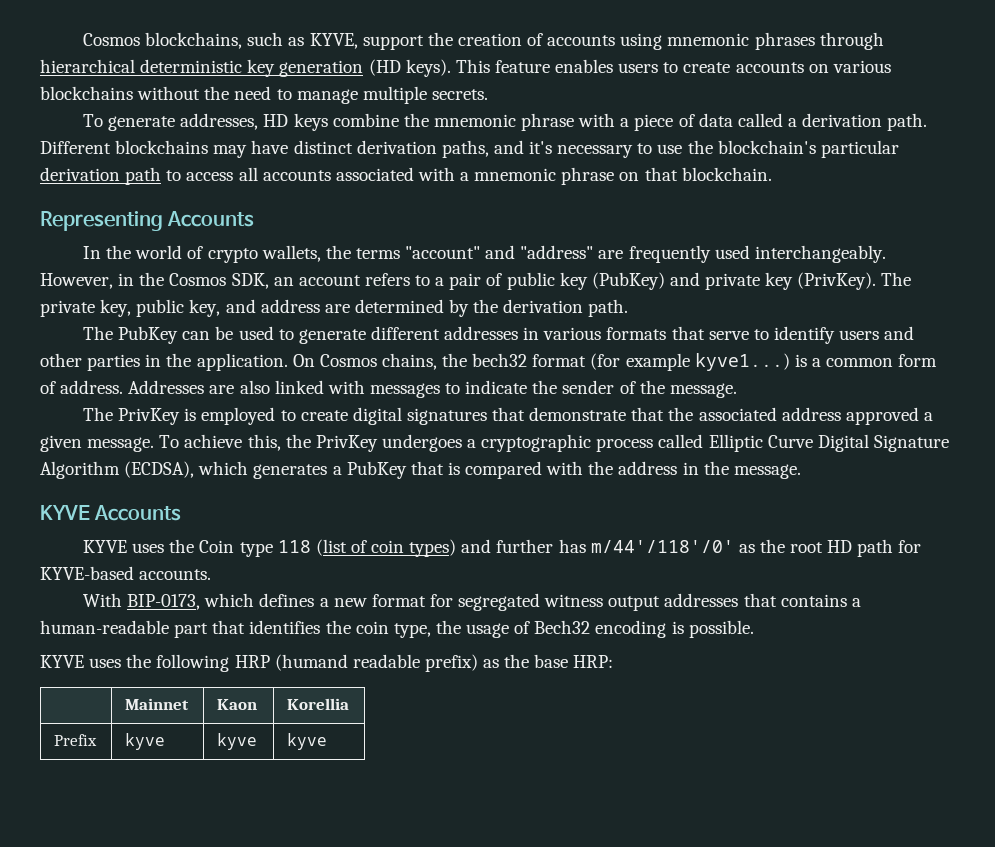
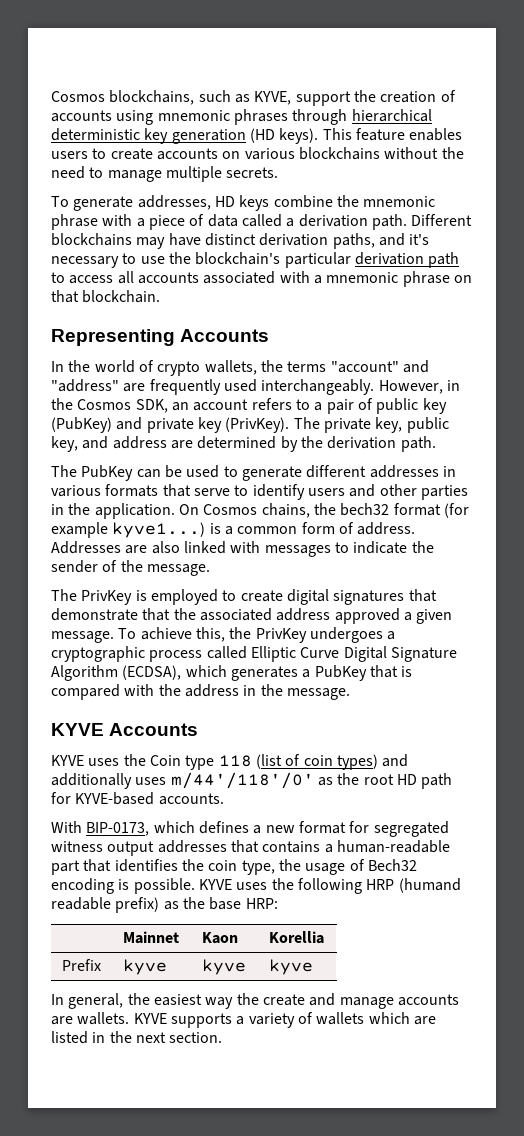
[496,539,586,553] further has -> [51,773,167,789] additionally uses
(754, 629) // -> (195, 886) none
(328, 741) none -> [51,993,459,1009] [51,1012,436,1028] [51,1031,223,1044] // In general, the easiest way the create and manage accounts are wallets. KYVE supports a variety of wallets which are listed in the next section.

